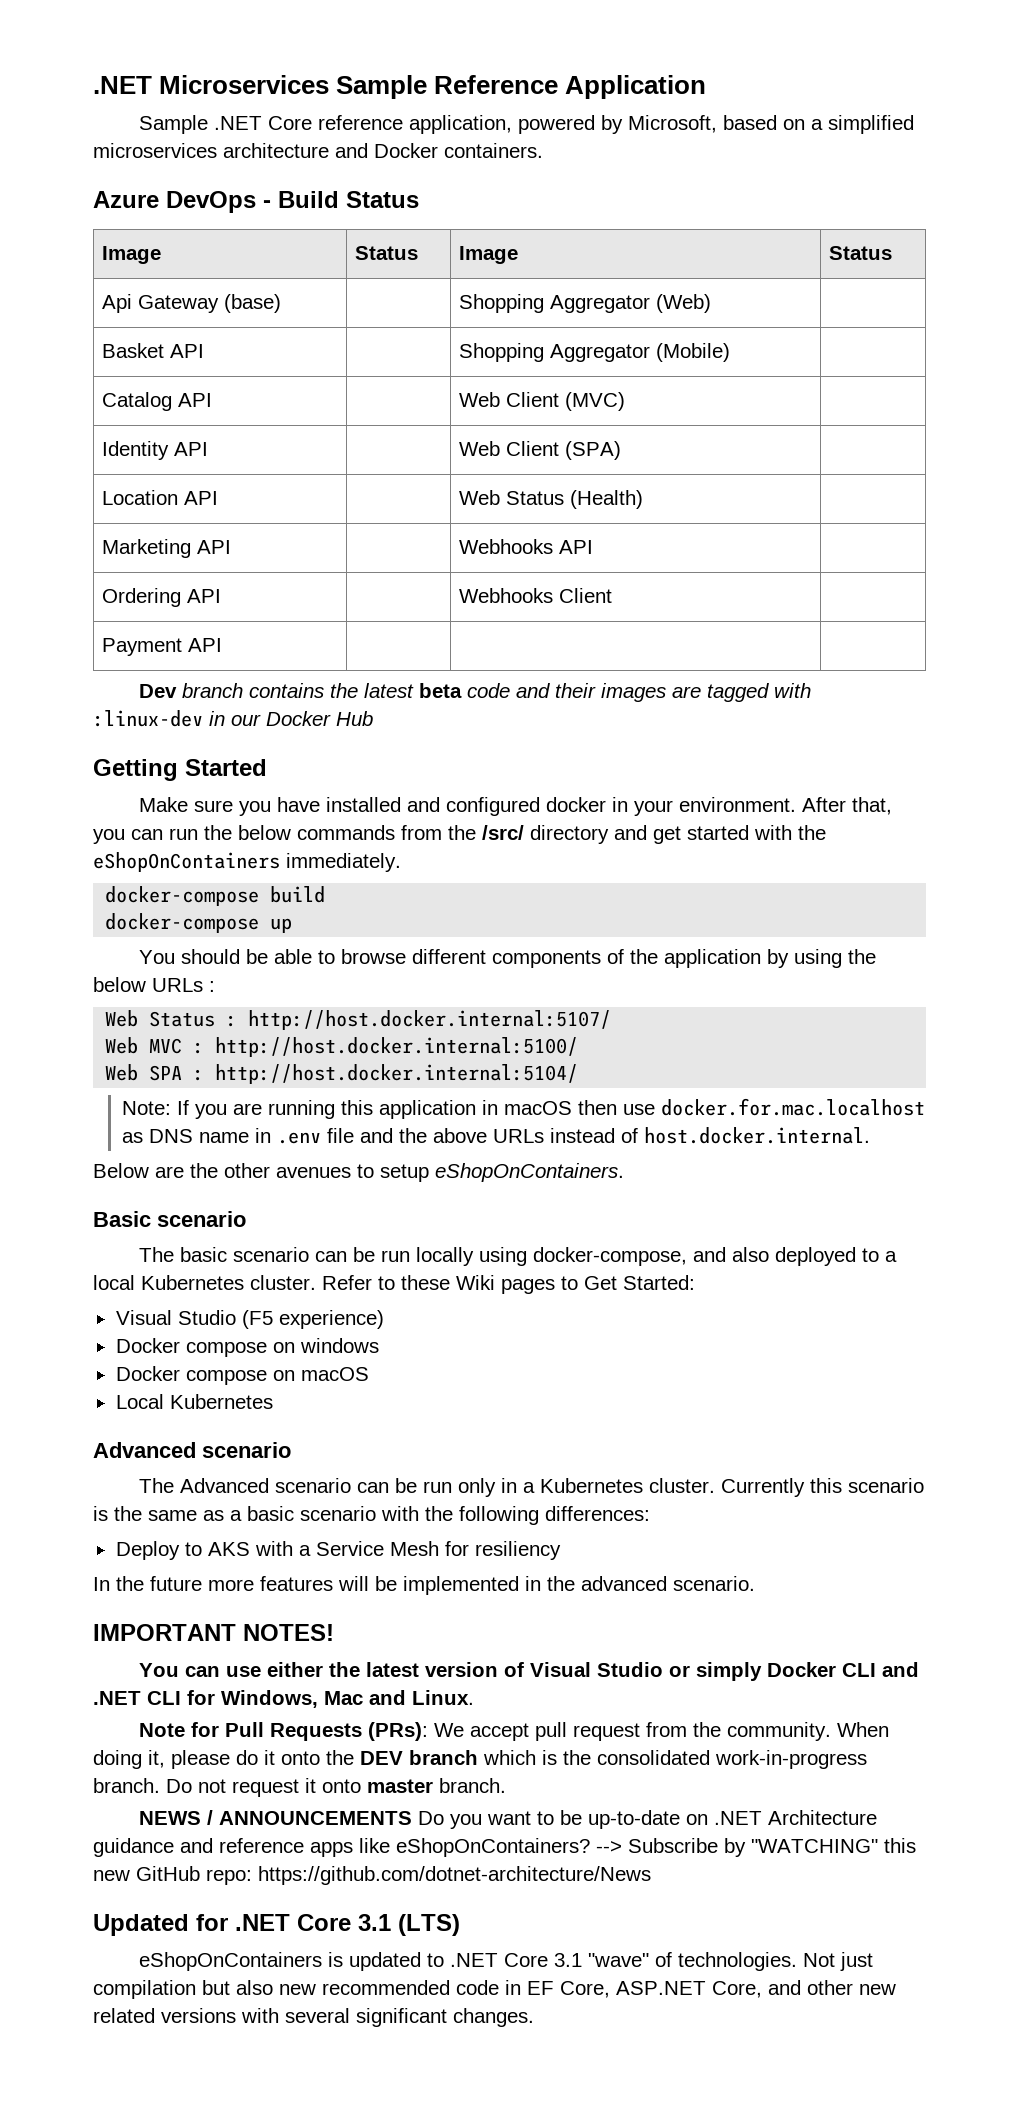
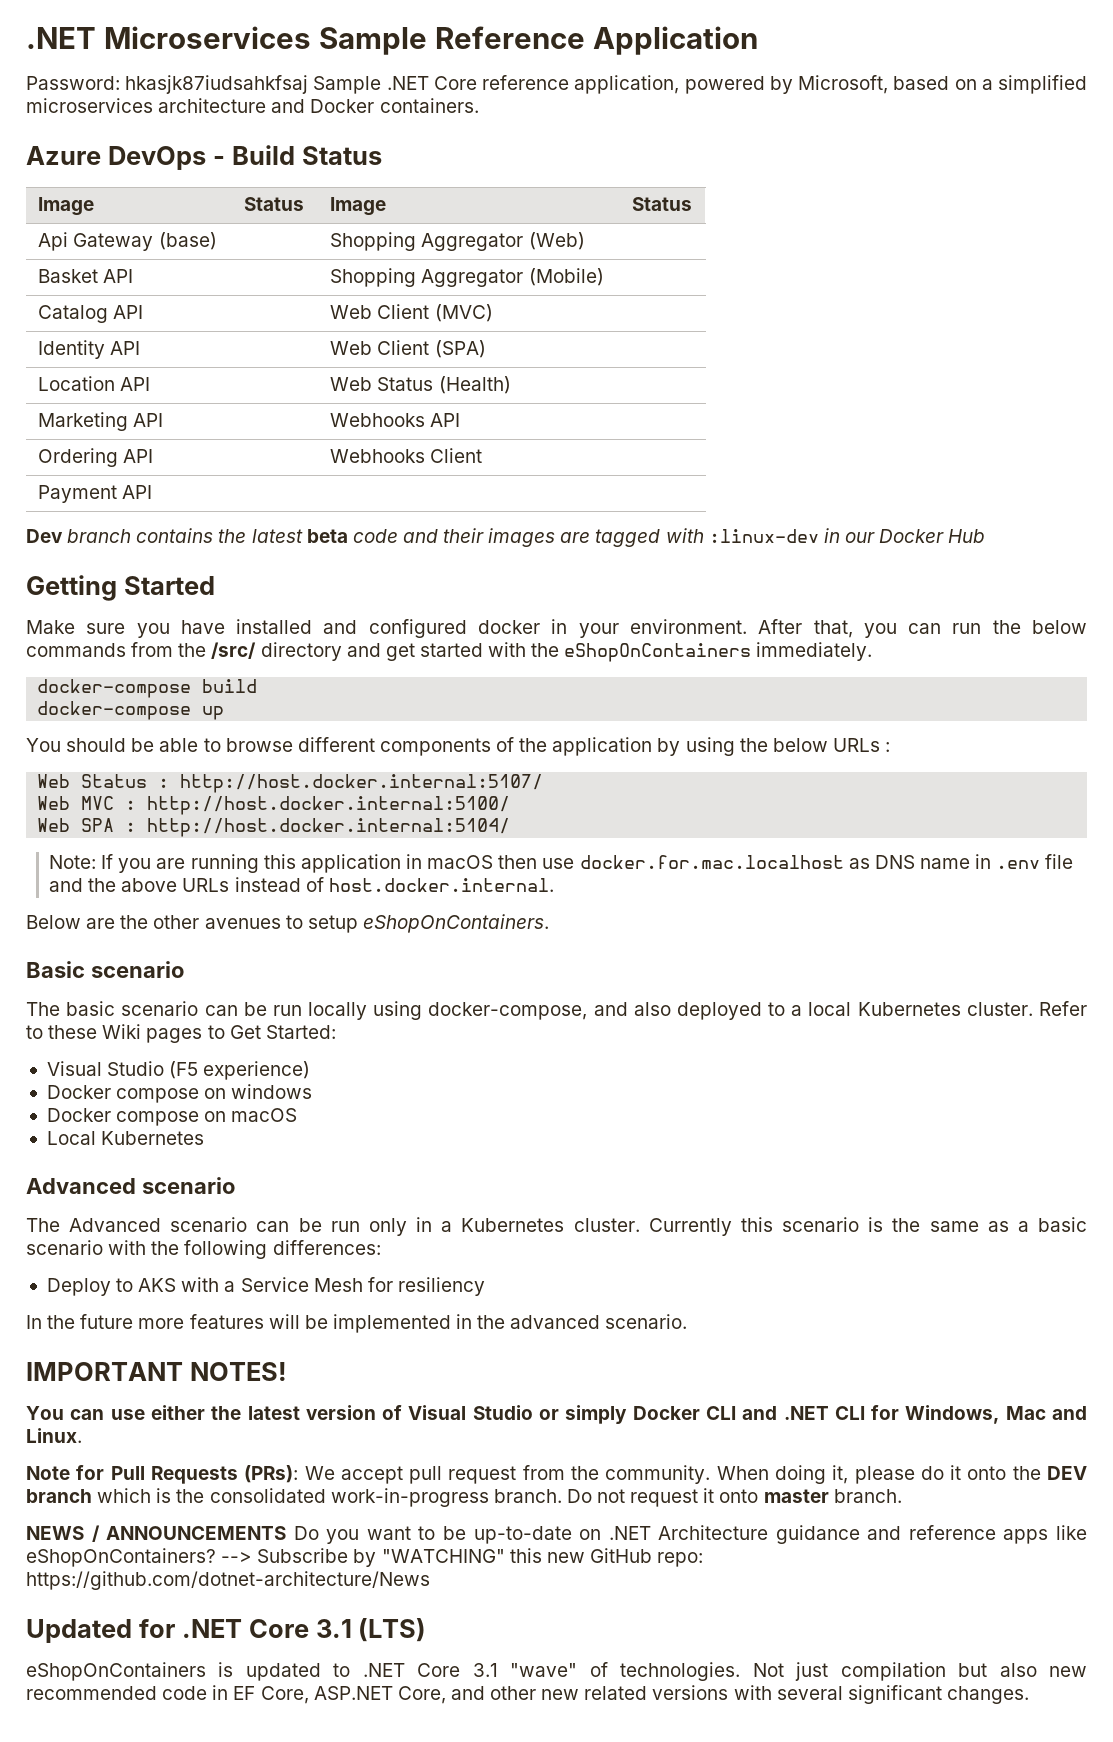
(707, 87) none -> [26,75,309,94] Password: hkasjk87iudsahkfsaj

